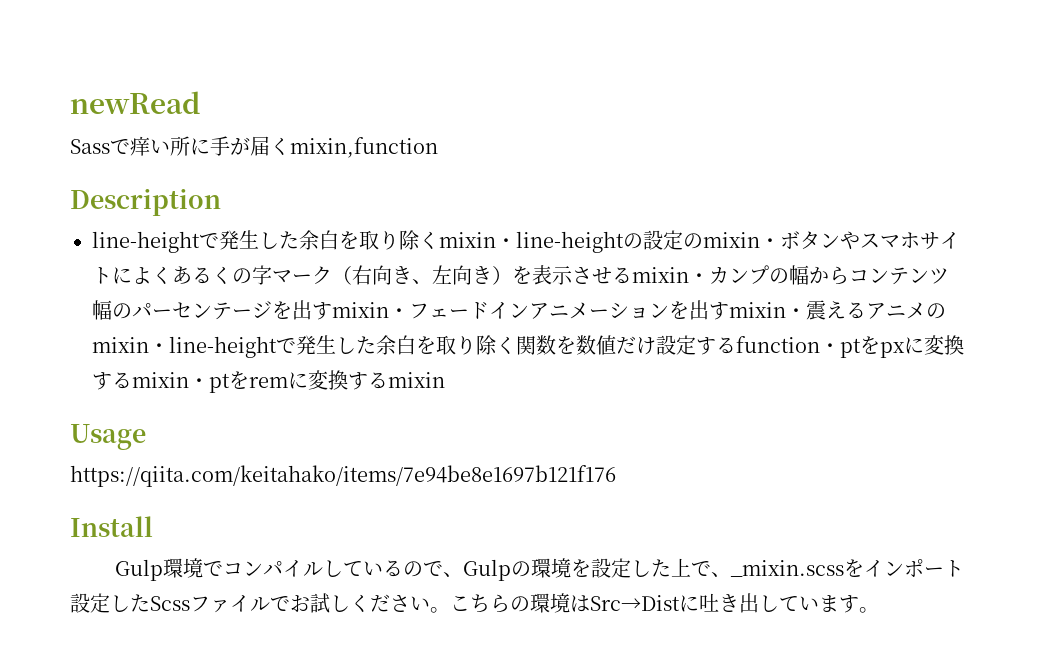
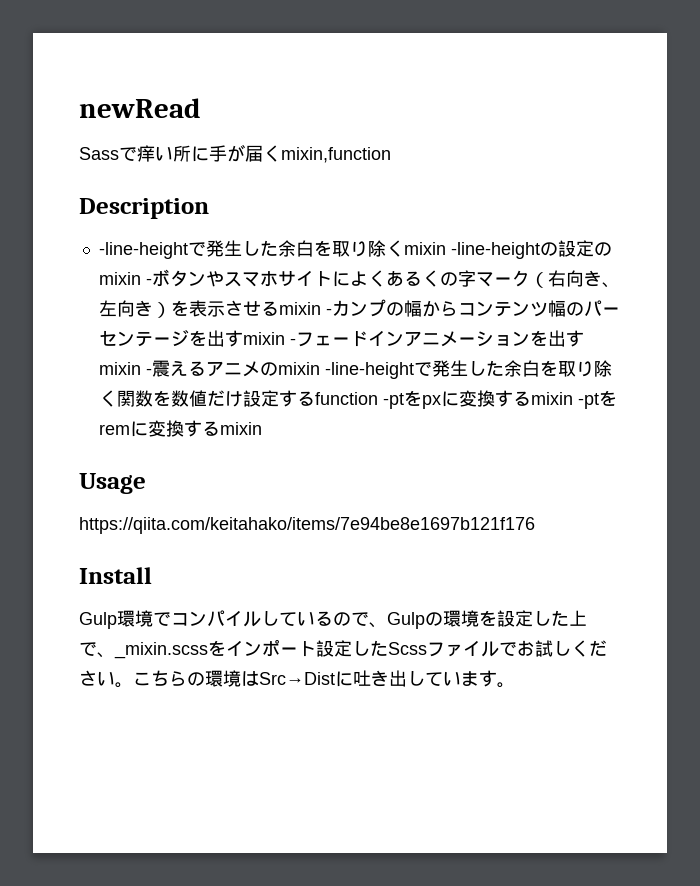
[92,231,200,253] line-height -> [98,242,188,259] -line-height
[496,231,624,253] ・line-height -> [450,242,540,259] -line-height
[760,238,780,248] ・ -> [145,278,152,285] -
[689,273,709,283] ・ -> [325,308,332,315] -
[389,308,409,318] ・ -> [289,338,296,345] -
[786,308,806,318] ・ -> [145,368,152,375] -
[149,336,277,358] ・line-height -> [324,362,414,379] -line-height
[820,338,861,358] ・pt -> [382,393,404,409] -pt
[189,373,230,393] ・pt -> [577,393,599,409] -pt

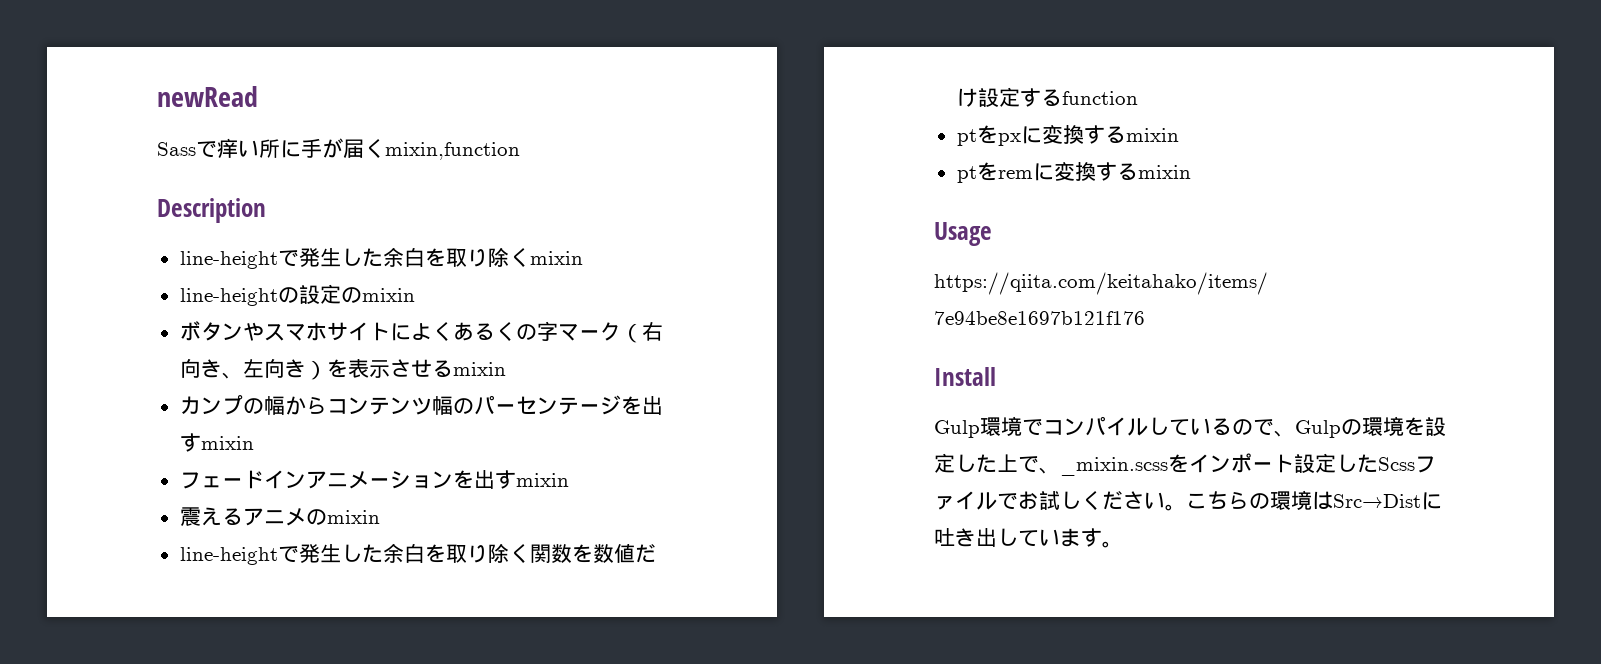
[98,242,188,259] -line-height -> [179,251,278,269] line-height
[450,242,540,259] -line-height -> [179,288,278,306] // line-height
[145,278,152,285] - -> (415, 295) //
[325,308,332,315] - -> (506, 369) //
[289,338,296,345] - -> (254, 443) //
[145,368,152,375] - -> (569, 480) //
[324,362,414,379] -line-height -> [179,547,278,565] // line-height
[382,393,404,409] -pt -> [956,129,977,146] // pt
[577,393,599,409] -pt -> [956,166,977,183] // pt

